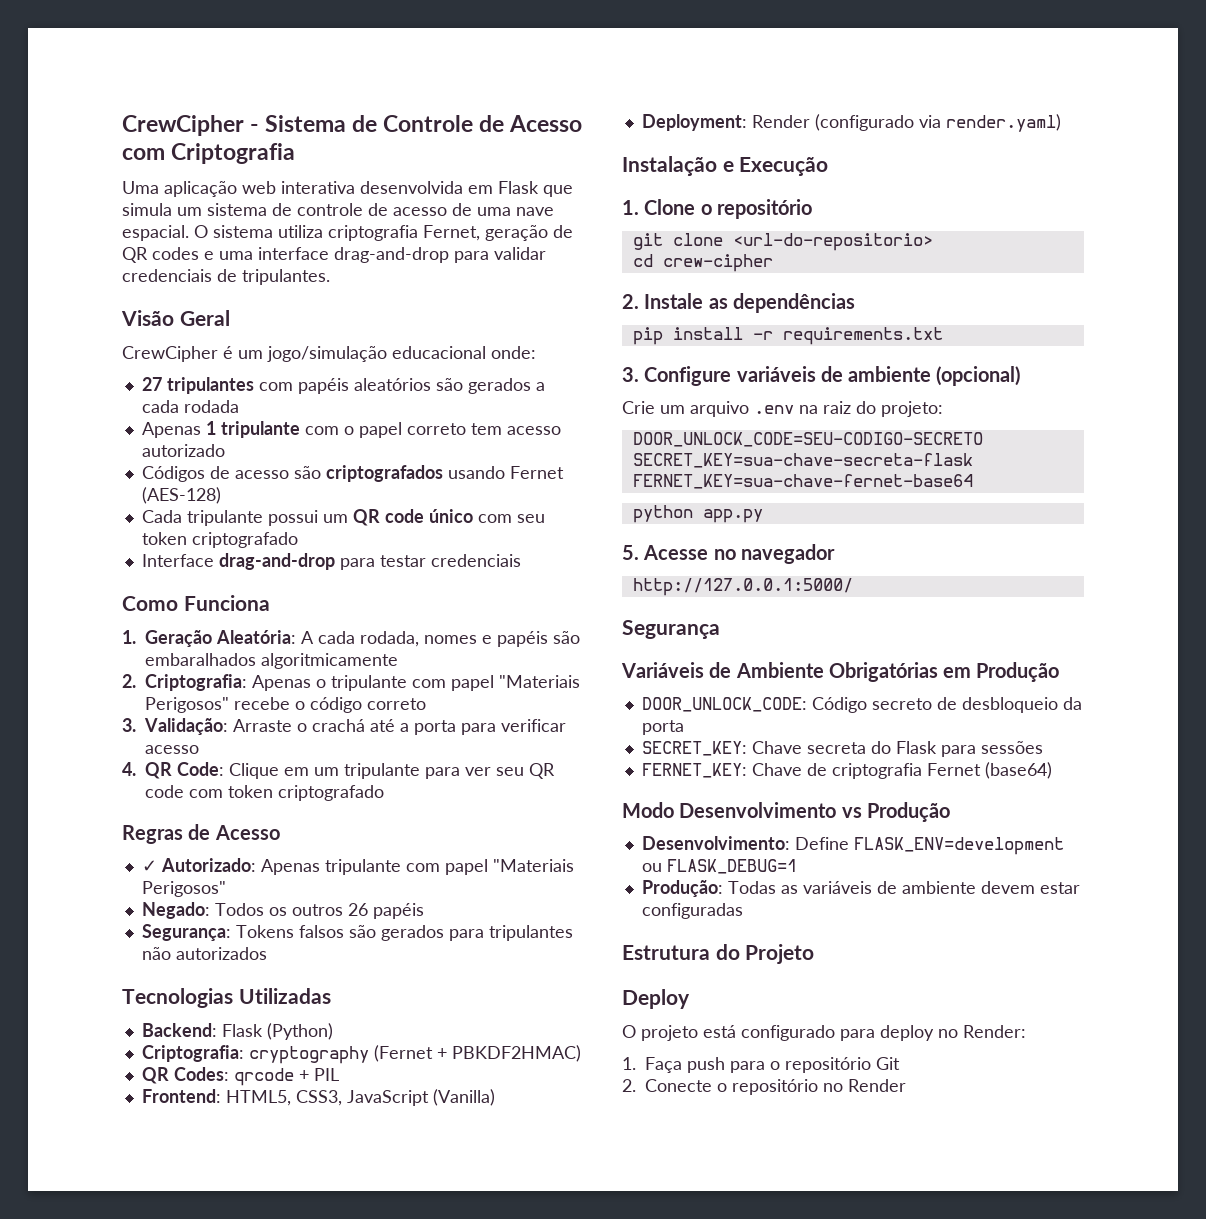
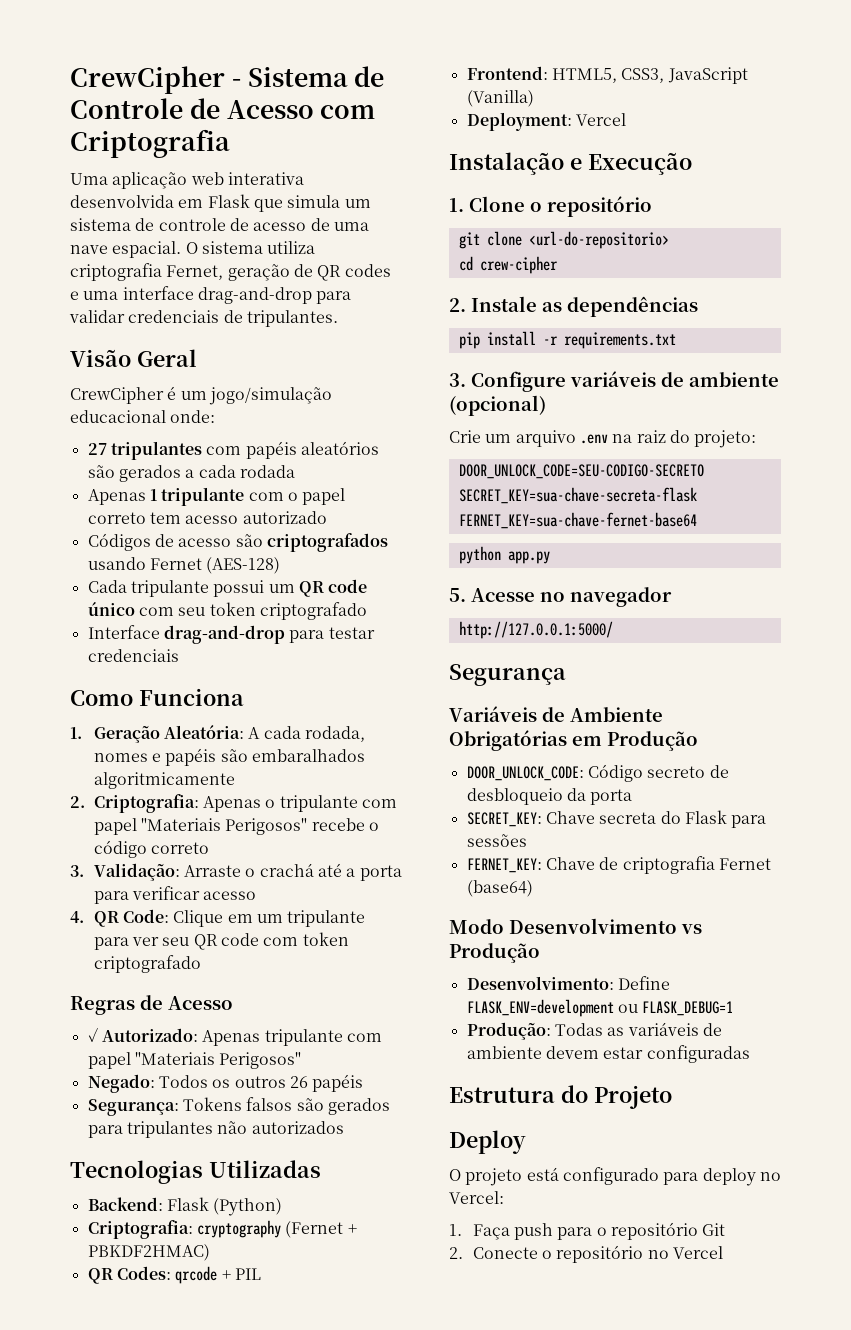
[751,114,1061,132] Render (configurado via render.yaml) -> [575,113,626,126] Vercel
[963,1025,1026,1038] Render: -> [449,1191,504,1204] Vercel:
[848,1079,906,1092] Render -> [673,1246,724,1259] Vercel

